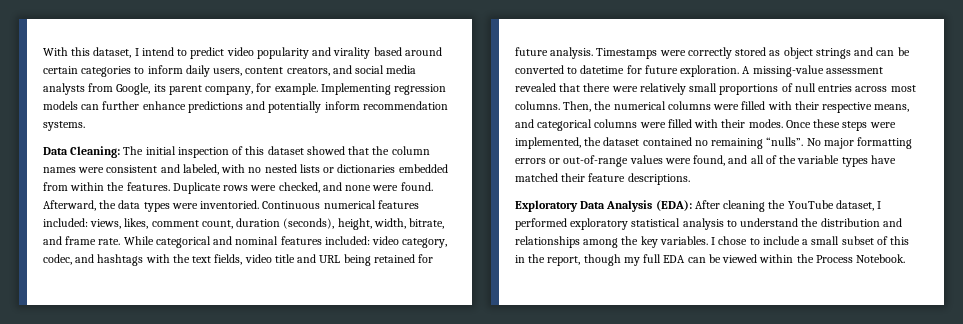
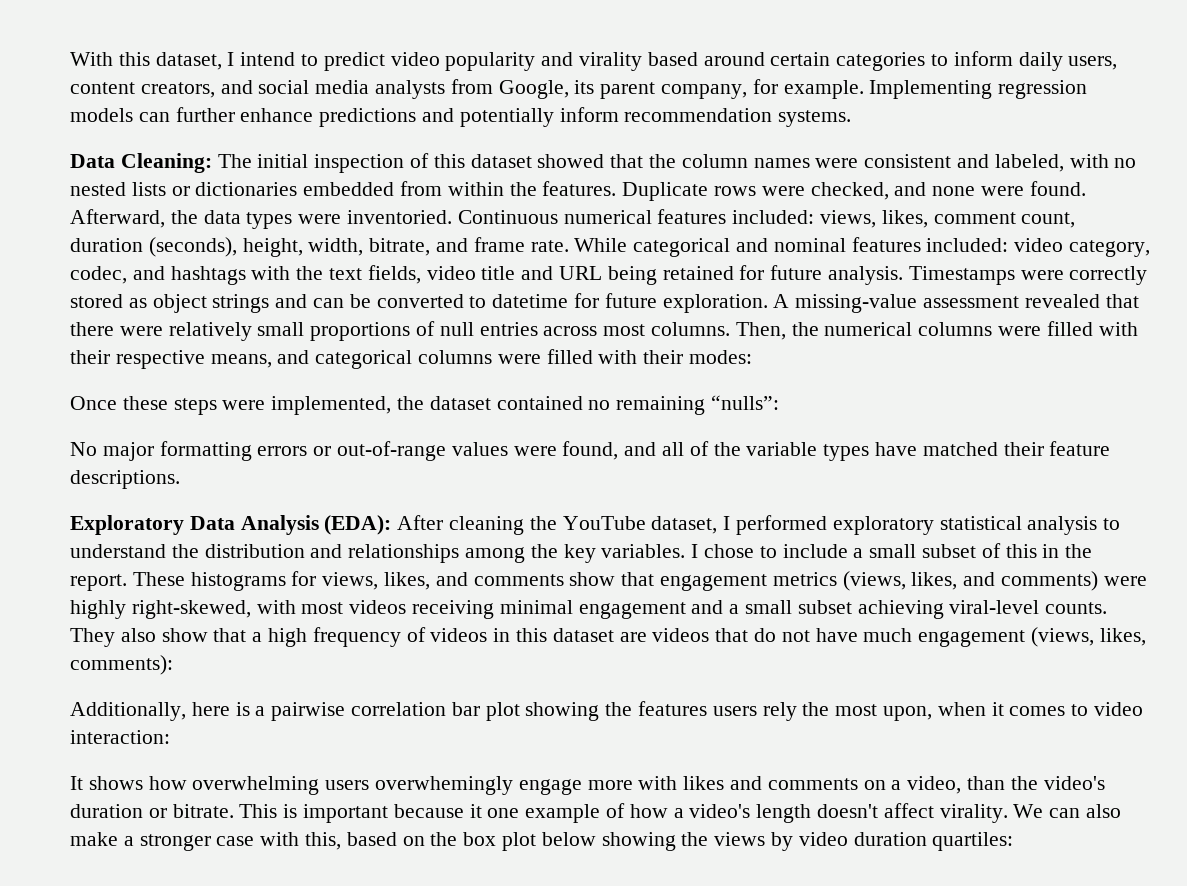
[748,119,783,128] modes. -> [689,350,753,364] modes: //
[766,137,804,146] “nulls”. -> [711,395,780,410] “nulls”: //
[547,254,906,266] report, though my full EDA can be viewed within the Process Notebook. -> [70,571,1147,591] [70,600,1108,619] [70,627,1146,647] [70,655,173,675] [70,701,1144,721] [70,730,170,744] [70,776,1105,795] [70,803,1122,823] [70,832,1014,851] report. These histograms for views, likes, and comments show that engagement metrics (views, likes, and comments) were highly right-skewed, with most videos receiving minimal engagement and a small subset achieving viral-level counts. They also show that a high frequency of videos in this dataset are videos that do not have much engagement (views, likes, comments): // Additionally, here is a pairwise correlation bar plot showing the features users rely the most upon, when it comes to video interaction: // It shows how overwhelming users overwhemingly engage more with likes and comments on a video, than the video's duration or bitrate. This is important because it one example of how a video's length doesn't affect virality. We can also make a stronger case with this, based on the box plot below showing the views by video duration quartiles:

